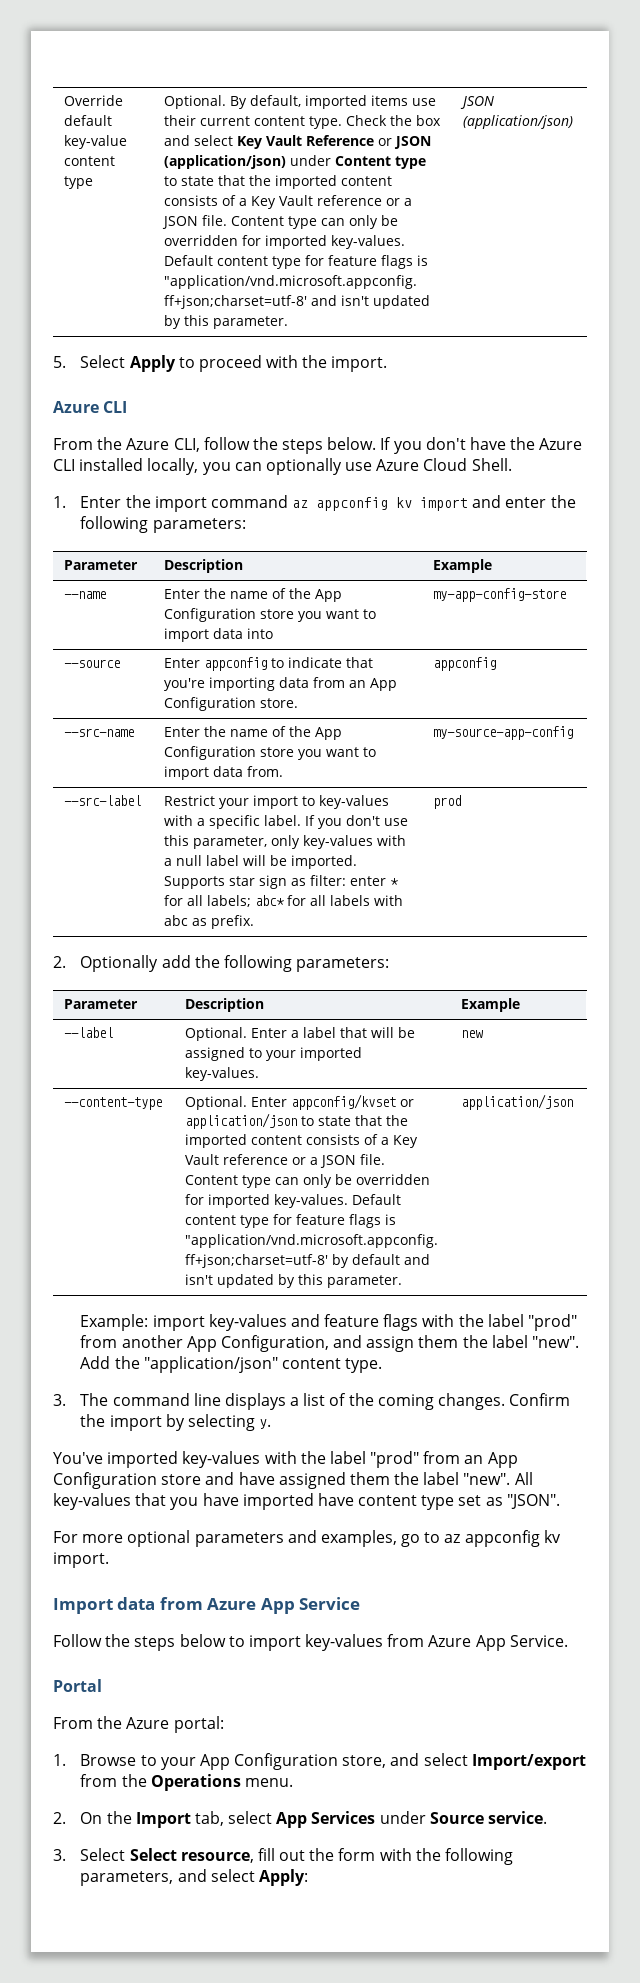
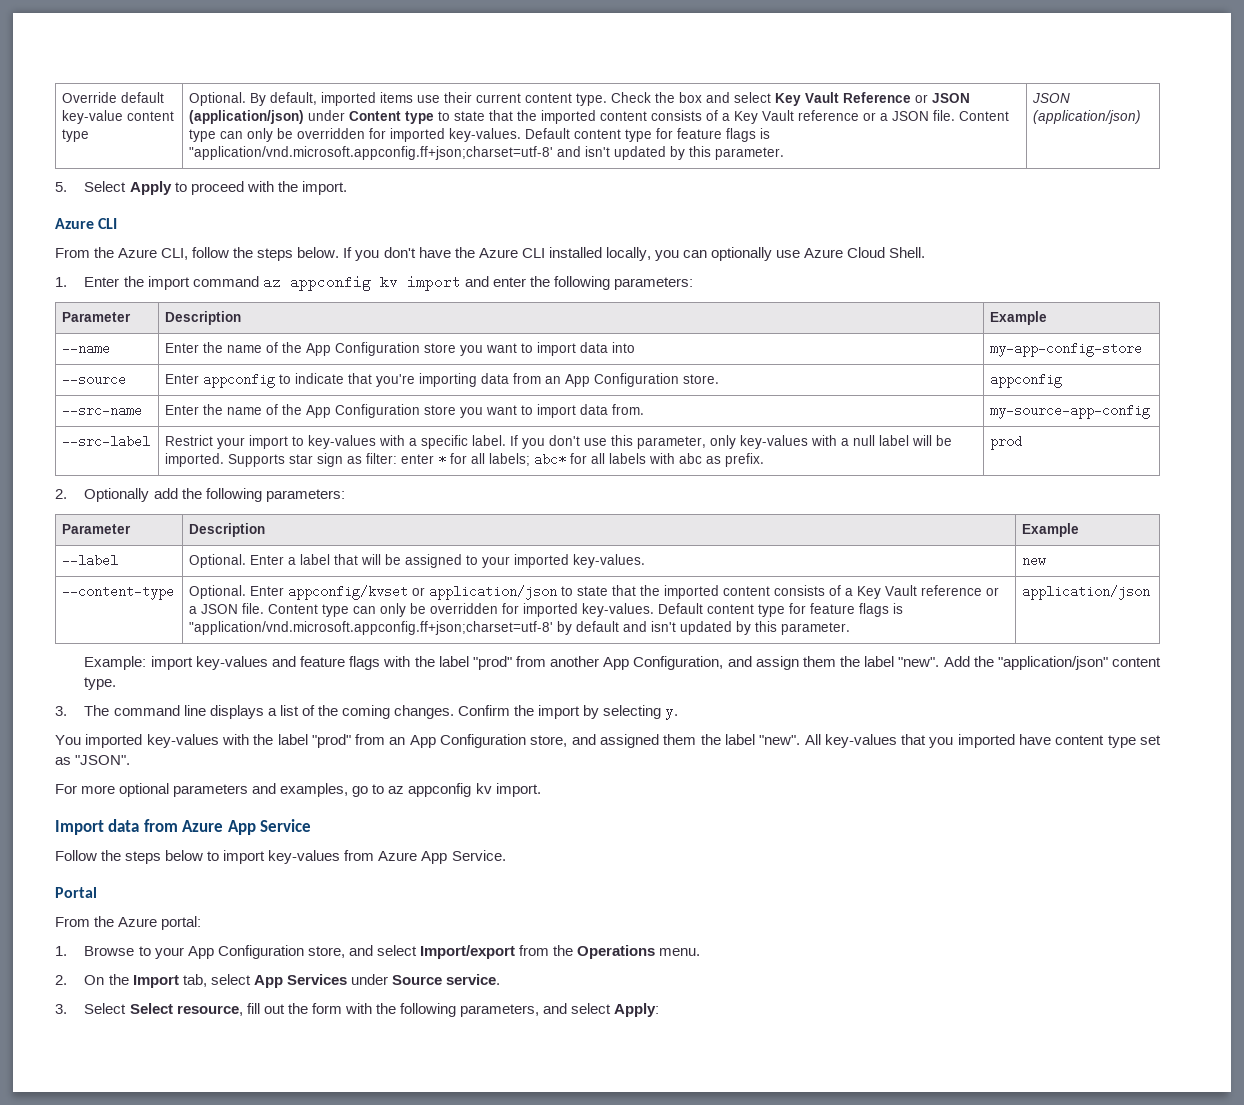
[53,1452,103,1464] You've -> [55,735,81,745] You
[161,1472,275,1485] store and have -> [530,734,596,747] store, and
[202,1493,239,1506] have -> (954, 742) none

